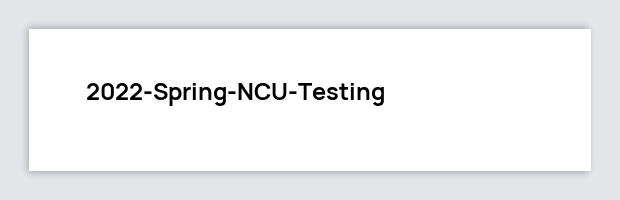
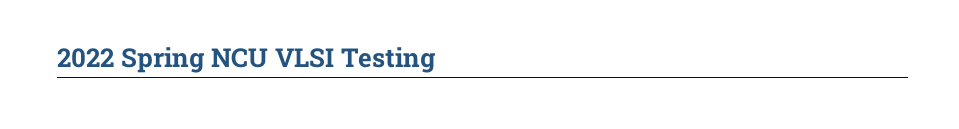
[86,83,385,106] 2022-Spring-NCU-Testing -> [57,47,437,73] 2022 Spring NCU VLSI Testing

